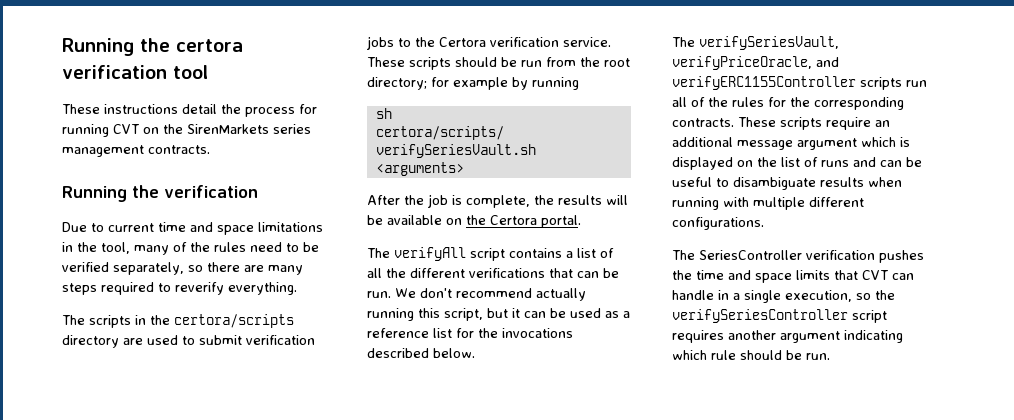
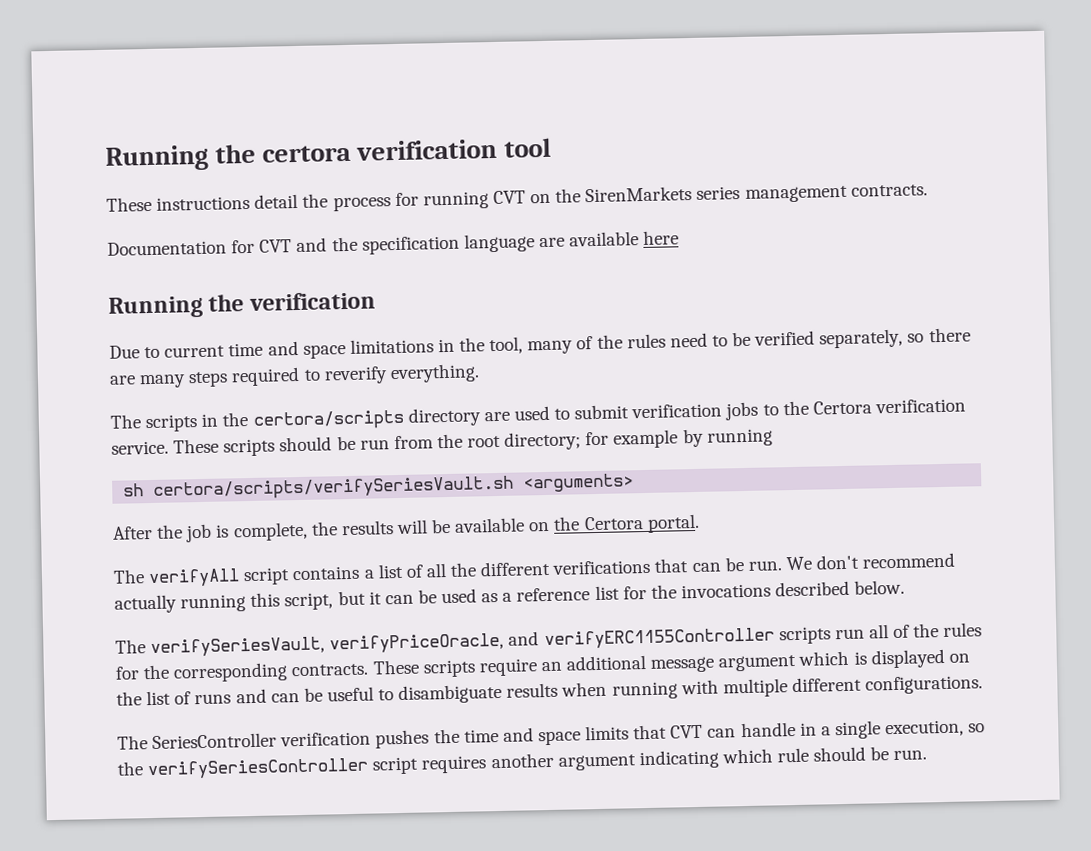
(210, 149) none -> [107,230,680,256] // Documentation for CVT and the specification language are available here

